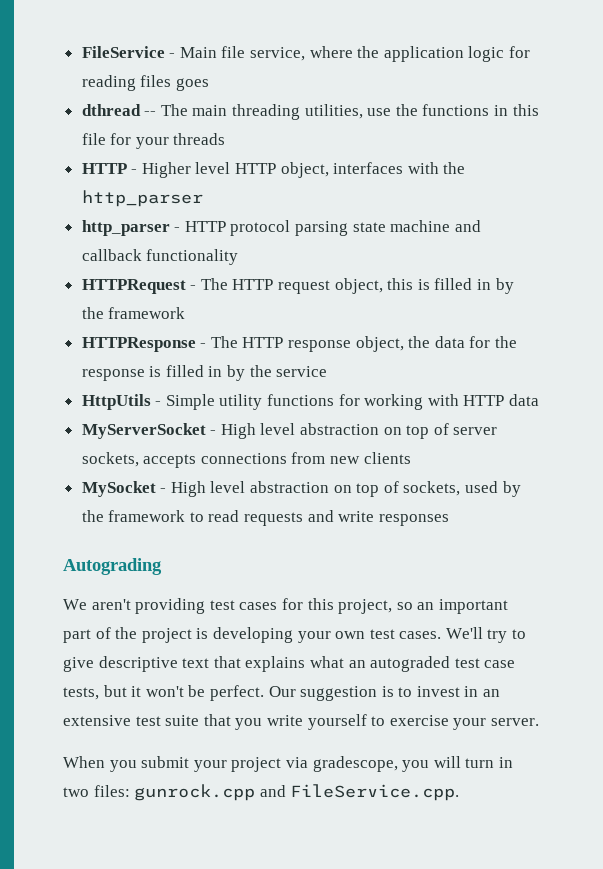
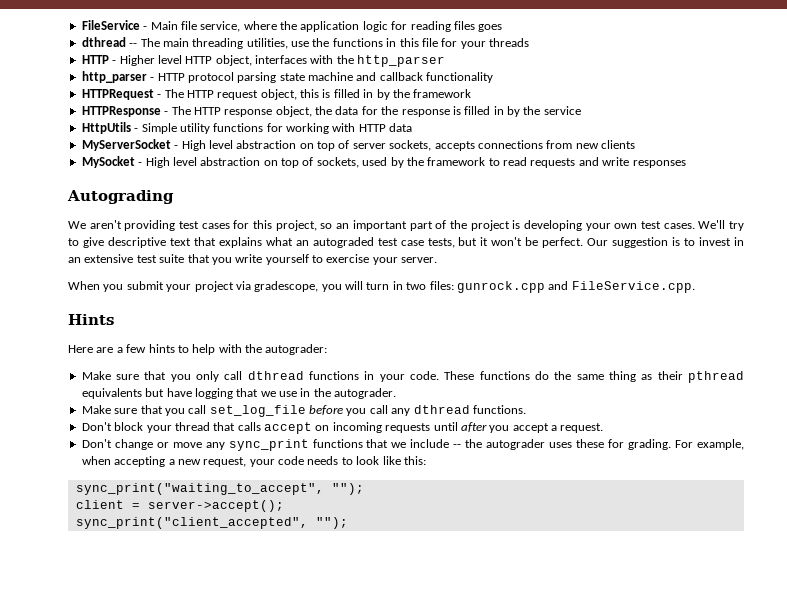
(460, 792) none -> [68,314,114,325] [68,344,328,355] [81,371,744,383] [81,388,397,399] [81,405,526,417] [81,422,604,434] [81,439,744,451] [81,456,426,467] [75,483,364,495] [75,500,284,512] [75,517,348,529] // Hints // Here are a few hints to help with the autograder: // Make sure that you only call dthread functions in your code. These functions do the same thing as their pthread equivalents but have logging that we use in the autograder. // Make sure that you call set_log_file before you call any dthread functions. // Don't block your thread that calls accept on incoming requests until after you accept a request. // Don't change or move any sync_print functions that we include -- the autograder uses these for grading. For example, when accepting a new request, your code needs to look like this: // sync_print("waiting_to_accept", ""); // client = server->accept(); // sync_print("client_accepted", "");

